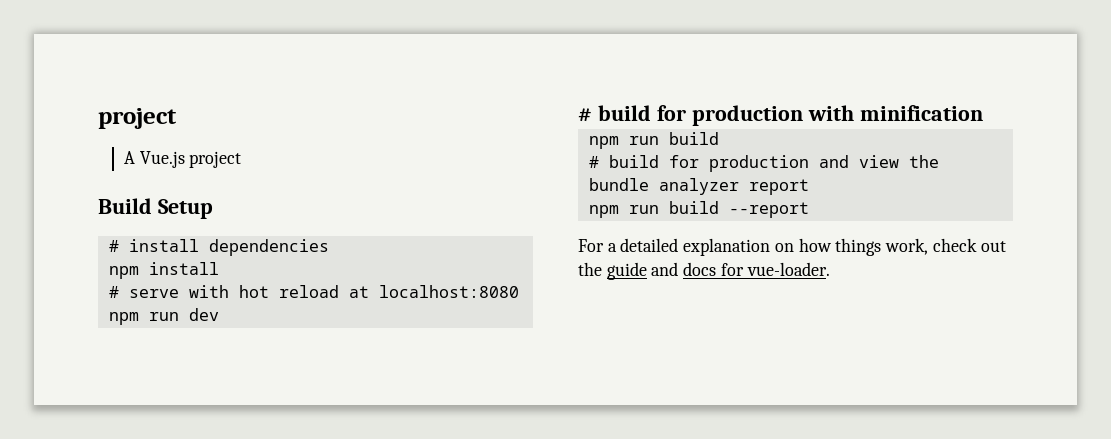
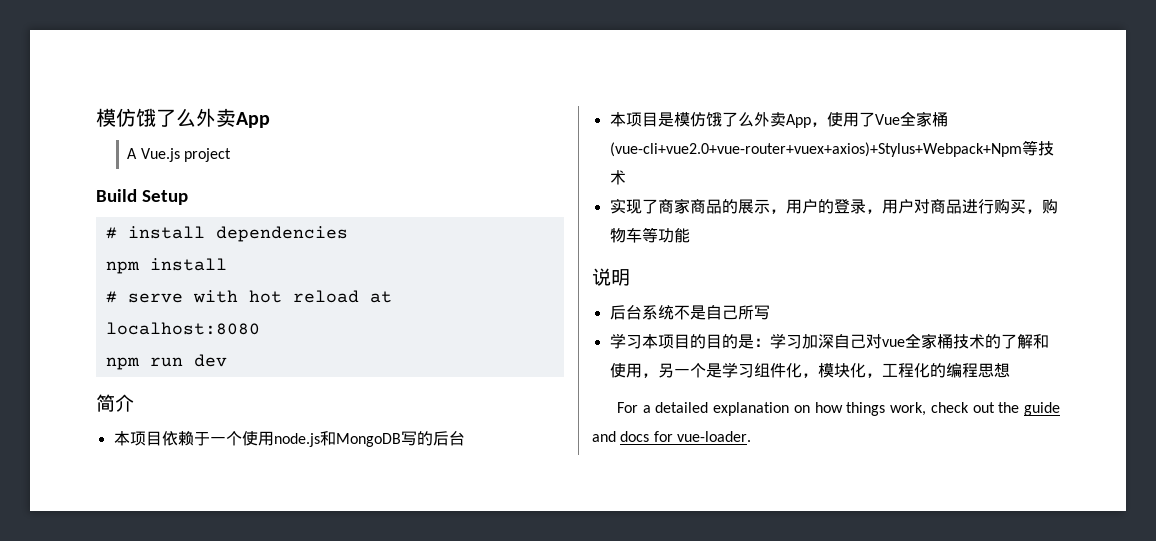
[98,108,177,129] project -> [96,108,270,128] 模仿饿了么外卖App
[578,105,983,126] [588,132,719,149] [588,155,939,172] [588,178,809,195] [588,201,809,218] # build for production with minification // npm run build // # build for production and view the bundle analyzer report // npm run build --report -> [96,394,134,412] [113,431,465,447] [609,111,948,128] [609,140,1054,157] [609,170,626,185] [609,198,1058,214] [609,227,690,243] [592,268,630,286] [609,305,770,320] [609,333,1049,349] [609,362,1010,378] 简介 // 本项目依赖于一个使用node.js和MongoDB写的后台 // 本项目是模仿饿了么外卖App，使用了Vue全家桶(vue-cli+vue2.0+vue-router+vuex+axios)+Stylus+Webpack+Npm等技术 // 实现了商家商品的展示，用户的登录，用户对商品进行购买，购物车等功能 // 说明 // 后台系统不是自己所写 // 学习本项目的目的是：学习加深自己对vue全家桶技术的了解和使用，另一个是学习组件化，模块化，工程化的编程思想

